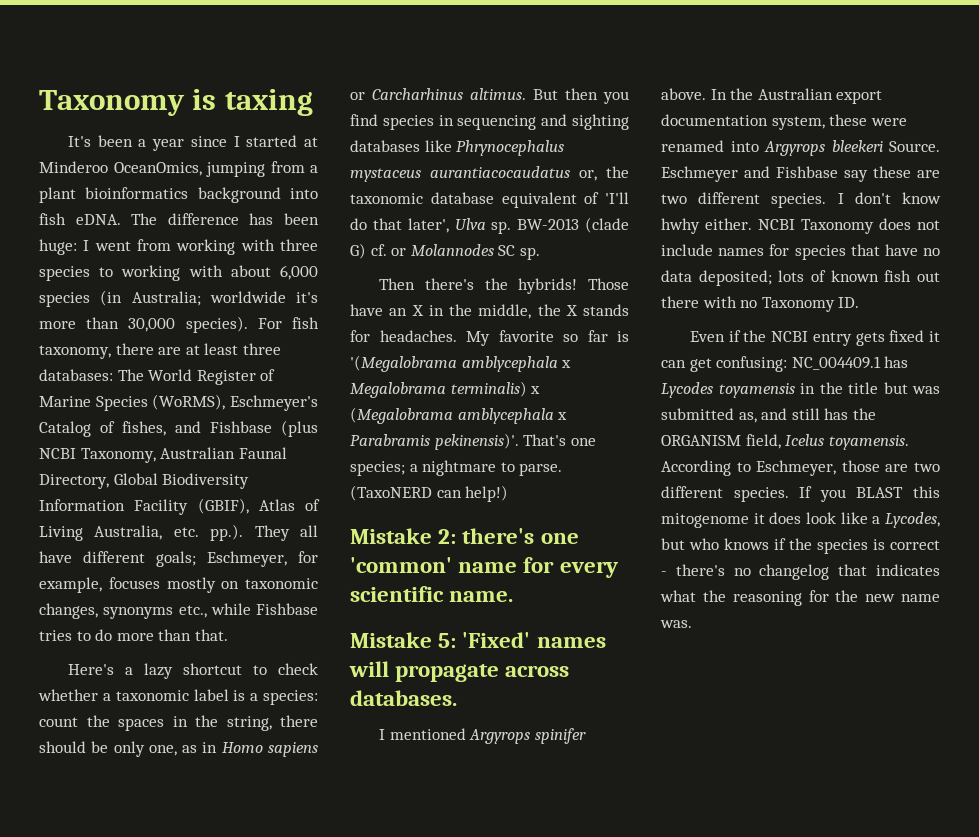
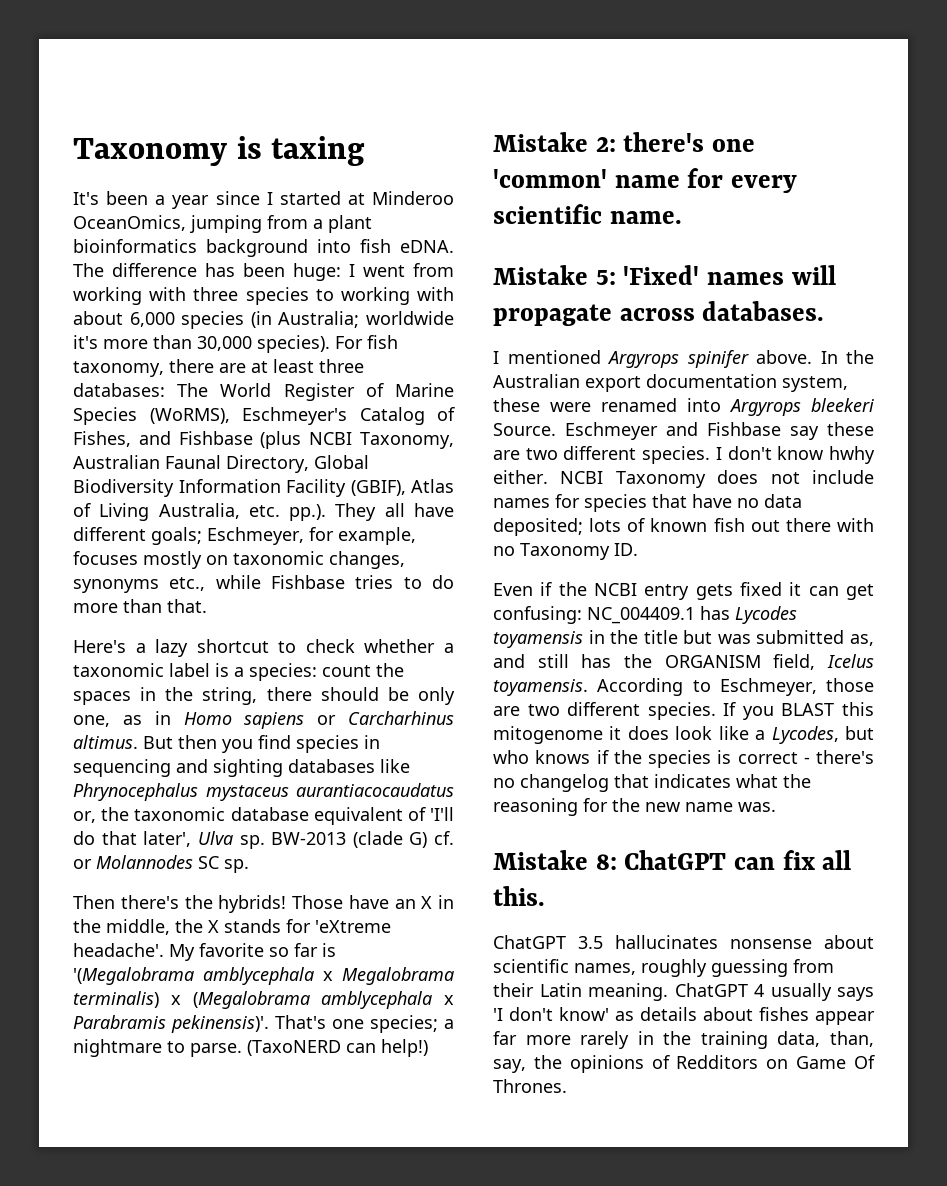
[122,421,166,436] fishes, -> [73,431,131,447] Fishes,
[379,330,457,342] headaches. -> [315,920,391,933] [73,943,164,957] 'eXtreme headache'.
(692, 624) none -> [493,850,852,870] [493,886,545,906] [493,935,874,949] [493,959,834,977] [493,983,874,1001] [493,1007,875,1025] [493,1031,874,1049] [493,1055,875,1073] [493,1079,567,1093] // Mistake 8: ChatGPT can fix all this. // ChatGPT 3.5 hallucinates nonsense about scientific names, roughly guessing from their Latin meaning. ChatGPT 4 usually says 'I don't know' as details about fishes appear far more rarely in the training data, than, say, the opinions of Redditors on Game Of Thrones.

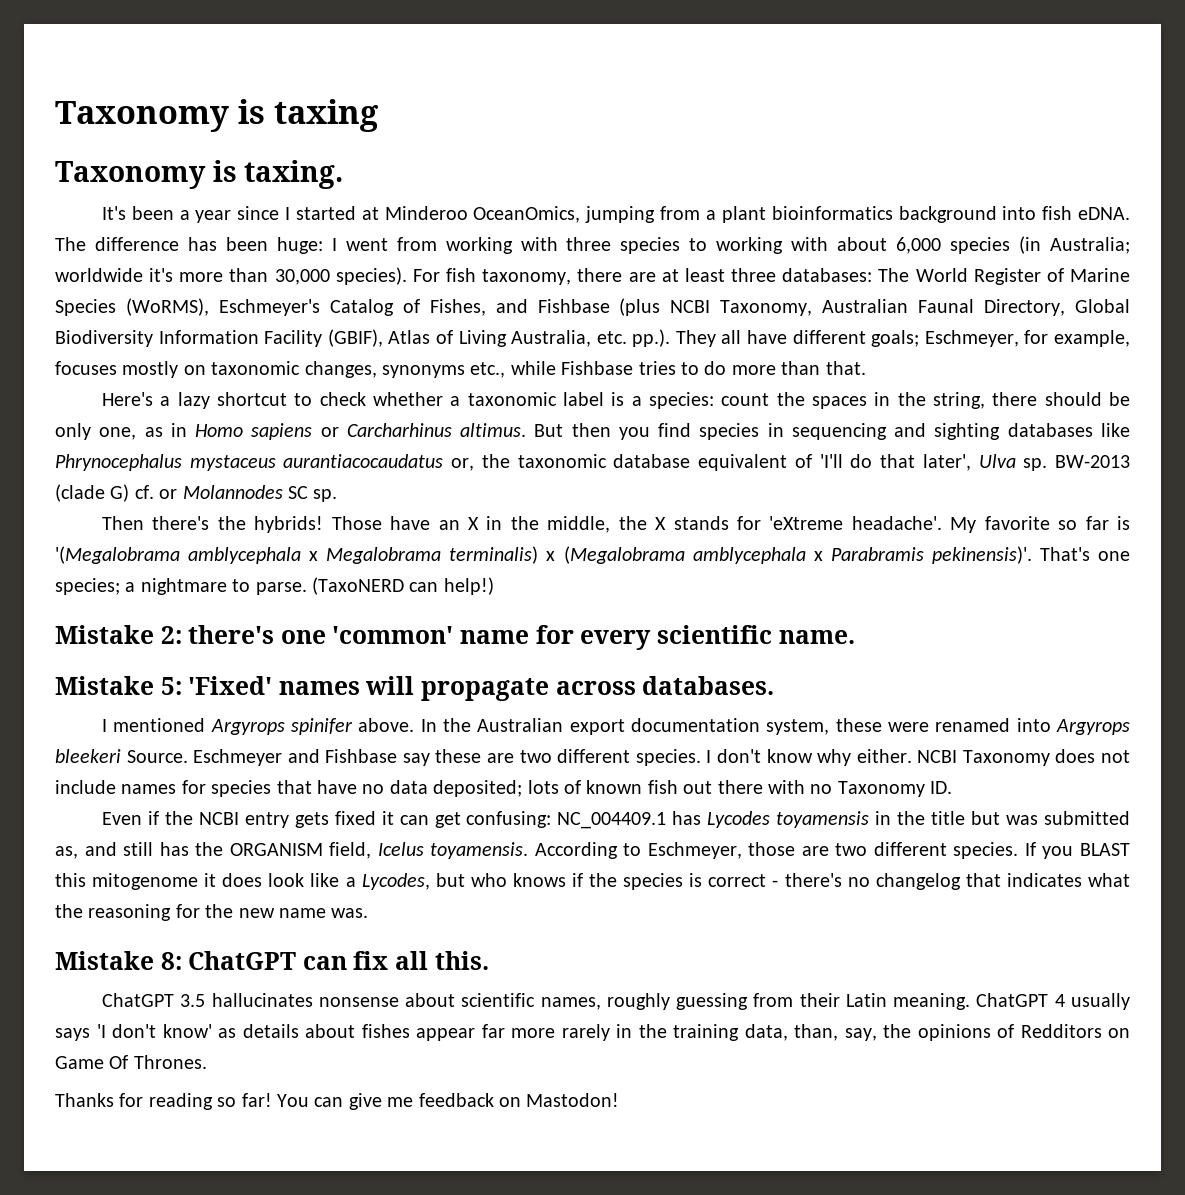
(366, 151) none -> [55,160,344,189] // Taxonomy is taxing.
[829,446,875,464] hwhy -> [817,749,852,766] why
(567, 1086) none -> [55,1093,620,1110] // Thanks for reading so far! You can give me feedback on Mastodon!

